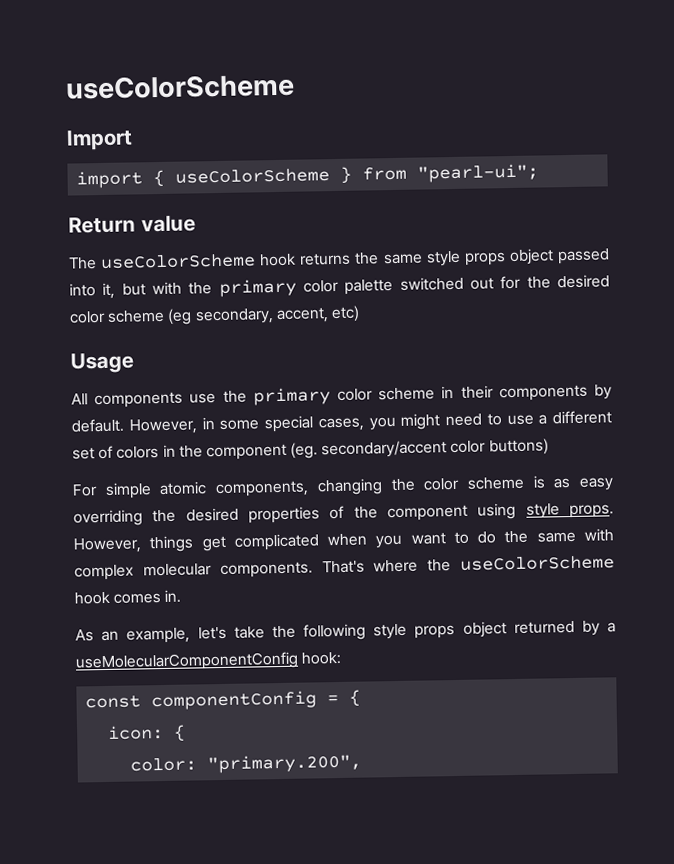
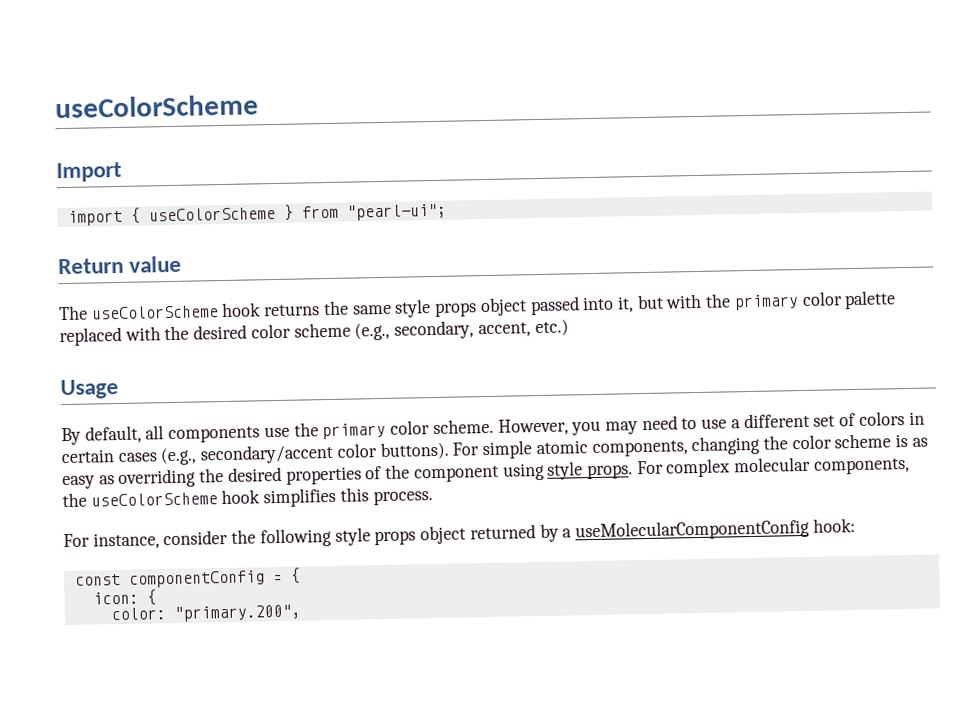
[399,275,522,291] switched out for -> [59,326,161,347] replaced with
[167,308,193,325] (eg -> [354,322,391,341] (e.g.,
[330,305,360,323] etc) -> [534,319,569,337] etc.)
[71,393,88,405] All -> [61,425,165,446] By default, all
[378,384,612,402] [71,413,441,435] scheme in their components by default. However, in some special cases, you might -> [432,418,638,436] scheme. However, you may
[178,442,319,461] the component (eg. -> [61,447,198,466] certain cases (e.g.,
[488,438,549,456] buttons) // -> [379,441,449,461] buttons).
(614, 484) none -> [98,475,115,485] as
[73,528,614,554] [74,555,615,581] [74,589,182,605] [75,626,265,644] However, things get complicated when you want to do the same with complex molecular components. That's where the useColorScheme hook comes in. // As an example, let's take -> [636,456,910,478] [62,487,433,508] [63,529,229,550] For complex molecular components, the useColorScheme hook simplifies this process. // For instance, consider

